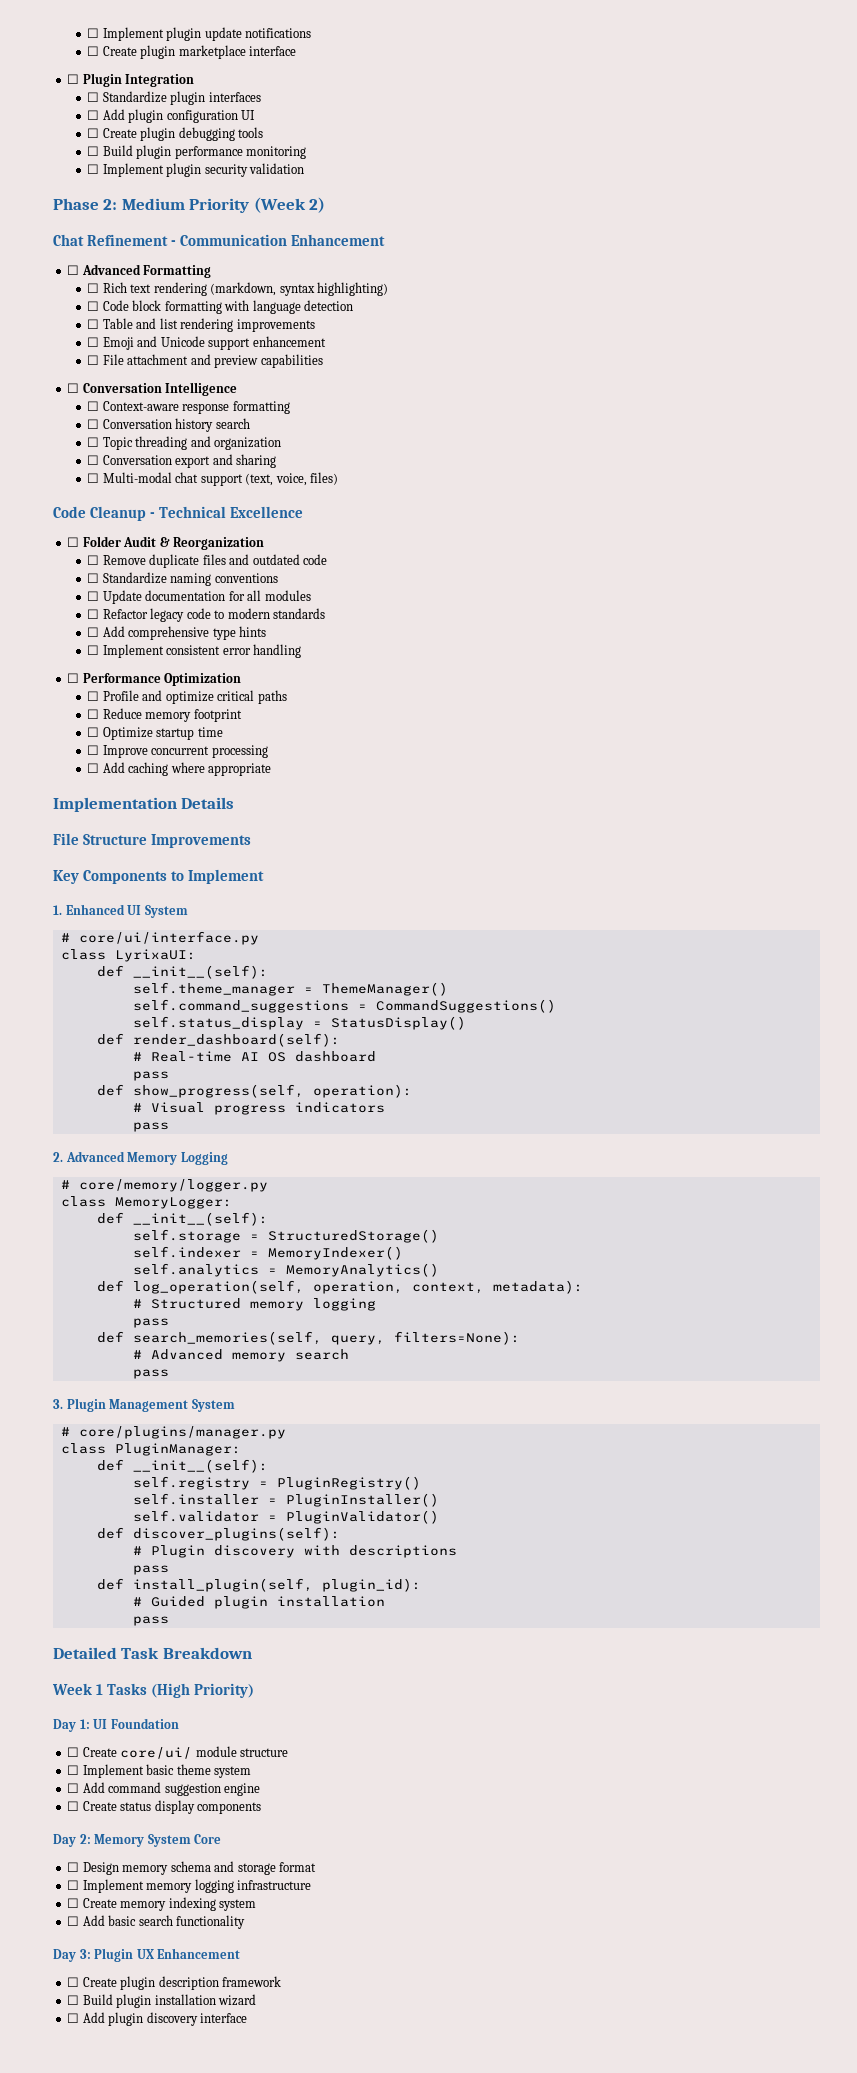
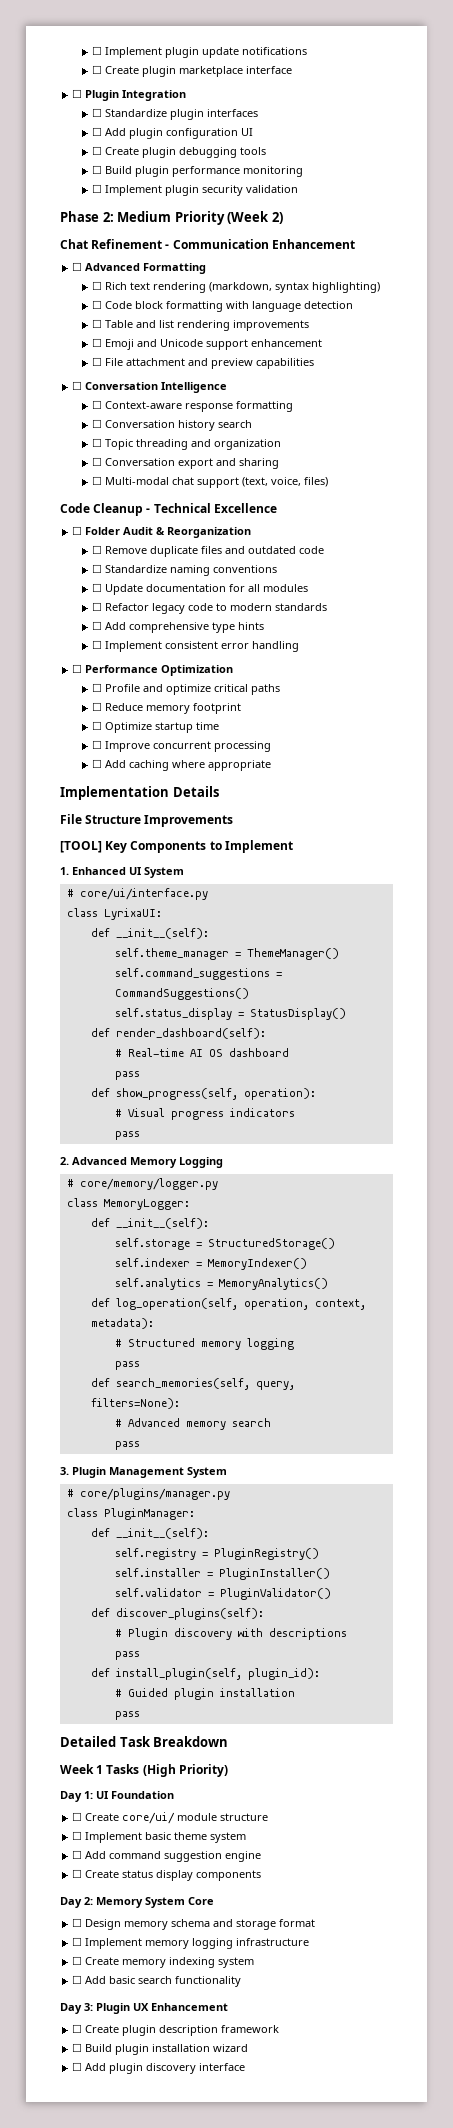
(251, 841) none -> [60,841,102,853] [TOOL]

